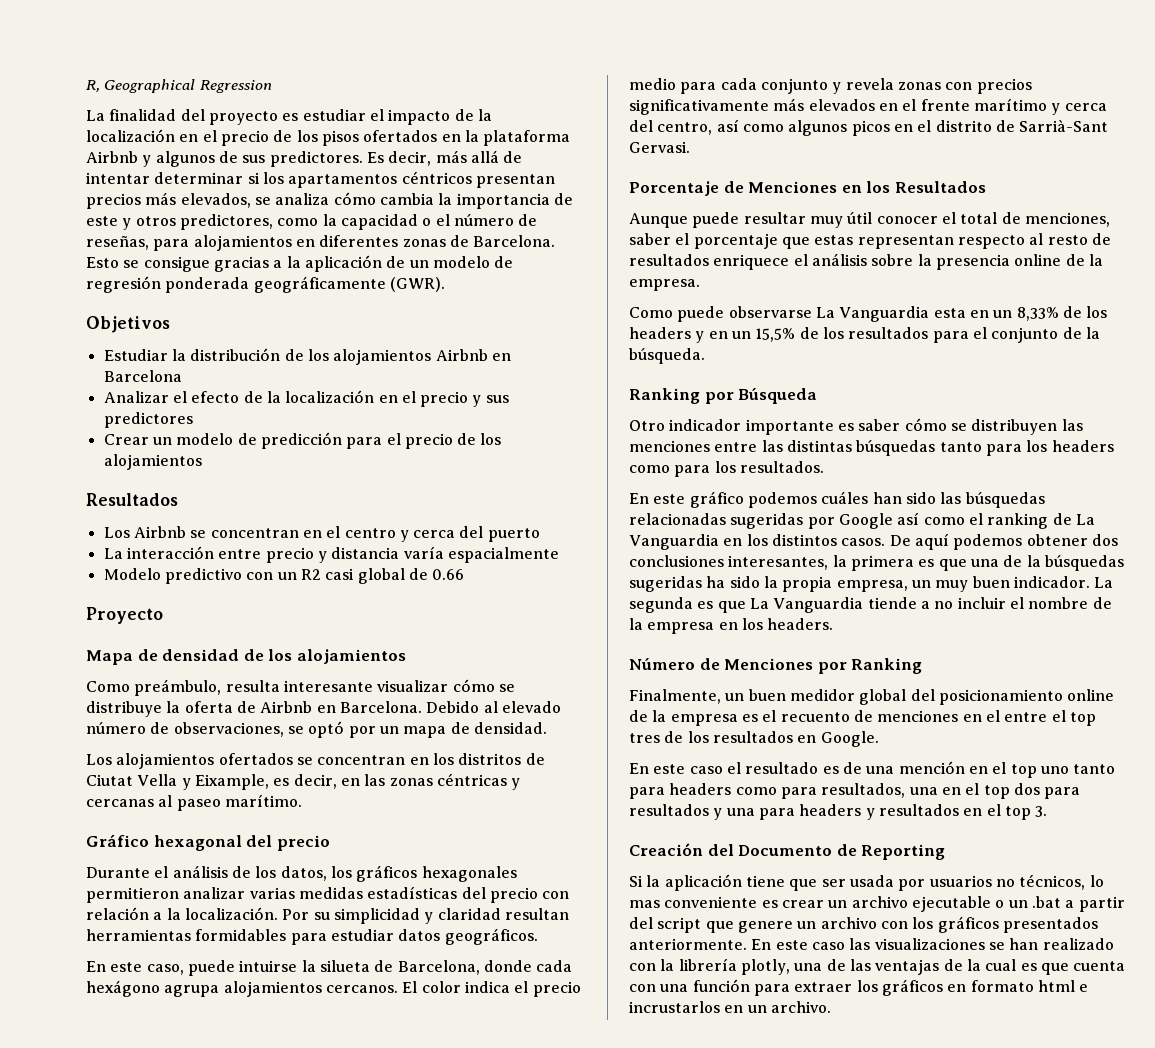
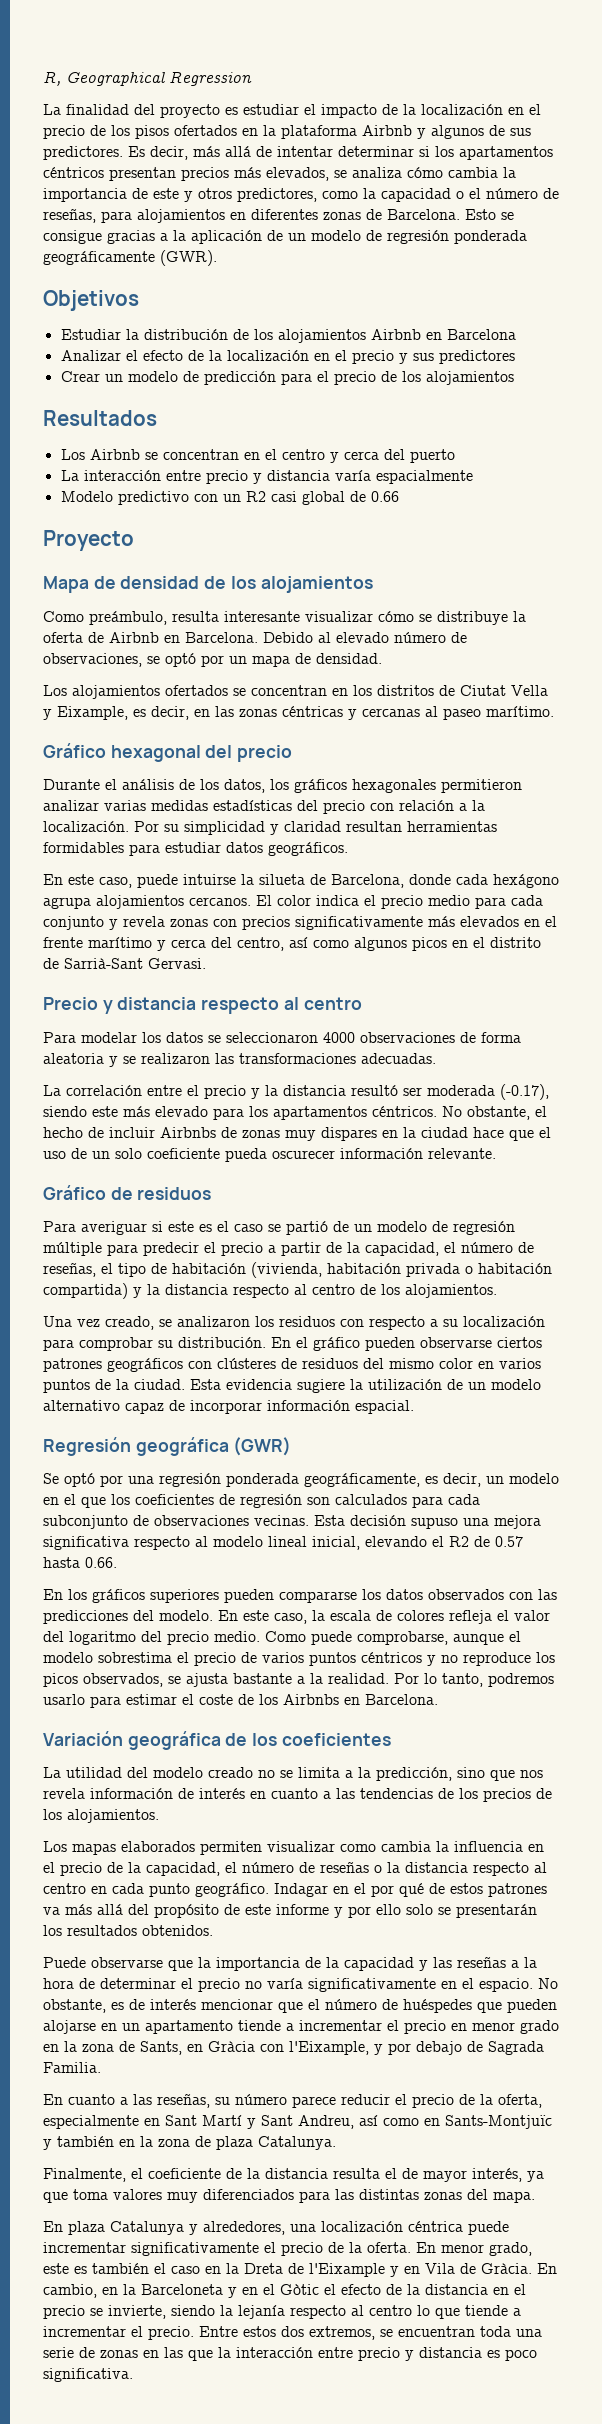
[629,181,986,196] [629,212,1110,228] [629,233,1111,249] [629,253,1103,270] [629,279,700,291] [629,306,1108,322] [629,327,1100,343] [629,348,705,364] [629,388,818,404] [629,418,1083,435] [629,440,1114,456] [629,461,824,477] [629,491,1045,508] [629,512,1095,529] [629,533,1118,550] [629,555,1124,571] [629,576,1114,592] [629,597,1112,613] [629,618,834,634] [629,658,923,674] [629,689,1115,705] [629,710,1096,726] [629,731,879,747] [629,761,1116,778] [629,783,1081,799] [629,804,1048,820] [629,843,946,860] [629,874,1104,891] [629,896,1125,912] [629,916,1098,933] [629,938,1114,950] [629,958,1126,975] [629,979,1089,996] [629,1001,831,1013] Porcentaje de Menciones en los Resultados // Aunque puede resultar muy útil conocer el total de menciones, saber el porcentaje que estas representan respecto al resto de resultados enriquece el análisis sobre la presencia online de la empresa. // Como puede observarse La Vanguardia esta en un 8,33% de los headers y en un 15,5% de los resultados para el conjunto de la búsqueda. // Ranking por Búsqueda // Otro indicador importante es saber cómo se distribuyen las menciones entre las distintas búsquedas tanto para los headers como para los resultados. // En este gráfico podemos cuáles han sido las búsquedas relacionadas sugeridas por Google así como el ranking de La Vanguardia en los distintos casos. De aquí podemos obtener dos conclusiones interesantes, la primera es que una de la búsquedas sugeridas ha sido la propia empresa, un muy buen indicador. La segunda es que La Vanguardia tiende a no incluir el nombre de la empresa en los headers. // Número de Menciones por Ranking // Finalmente, un buen medidor global del posicionamiento online de la empresa es el recuento de menciones en el entre el top tres de los resultados en Google. // En este caso el resultado es de una mención en el top uno tanto para headers como para resultados, una en el top dos para resultados y una para headers y resultados en el top 3. // Creación del Documento de Reporting // Si la aplicación tiene que ser usada por usuarios no técnicos, lo mas conveniente es crear un archivo ejecutable o un .bat a partir del script que genere un archivo con los gráficos presentados anteriormente. En este caso las visualizaciones se han realizado con la librería plotly, una de las ventajas de la cual es que cuenta con una función para extraer los gráficos en formato html e incrustarlos en un archivo. -> [43,997,362,1014] [43,1032,521,1043] [43,1053,436,1067] [43,1084,549,1100] [43,1106,547,1120] [43,1127,551,1141] [43,1148,496,1162] [43,1185,212,1200] [43,1221,515,1235] [43,1242,534,1256] [43,1262,552,1278] [43,1283,497,1299] [43,1316,545,1330] [43,1337,542,1351] [43,1358,541,1372] [43,1379,541,1393] [43,1400,414,1414] [43,1437,292,1456] [43,1473,559,1487] [43,1494,480,1508] [43,1515,541,1529] [43,1536,523,1550] [43,1557,117,1568] [43,1589,557,1603] [43,1610,550,1624] [43,1631,521,1645] [43,1652,555,1666] [43,1673,554,1687] [43,1694,438,1708] [43,1731,391,1750] [43,1767,543,1781] [43,1788,552,1802] [43,1809,159,1823] [43,1841,544,1855] [43,1861,547,1876] [43,1883,547,1897] [43,1904,537,1918] [43,1925,213,1936] [43,1956,537,1971] [43,1978,558,1992] [43,1999,557,2013] [43,2020,559,2034] [43,2041,544,2055] [43,2062,101,2073] [43,2093,542,2108] [43,2115,552,2129] [43,2136,336,2150] [43,2168,544,2182] [43,2189,535,2203] [43,2221,509,2235] [43,2242,532,2256] [43,2263,557,2277] [43,2284,526,2298] [43,2305,521,2319] [43,2326,542,2340] [43,2347,537,2361] [43,2368,133,2382] Precio y distancia respecto al centro // Para modelar los datos se seleccionaron 4000 observaciones de forma aleatoria y se realizaron las transformaciones adecuadas. // La correlación entre el precio y la distancia resultó ser moderada (-0.17), siendo este más elevado para los apartamentos céntricos. No obstante, el hecho de incluir Airbnbs de zonas muy dispares en la ciudad hace que el uso de un solo coeficiente pueda oscurecer información relevante. // Gráfico de residuos // Para averiguar si este es el caso se partió de un modelo de regresión múltiple para predecir el precio a partir de la capacidad, el número de reseñas, el tipo de habitación (vivienda, habitación privada o habitación compartida) y la distancia respecto al centro de los alojamientos. // Una vez creado, se analizaron los residuos con respecto a su localización para comprobar su distribución. En el gráfico pueden observarse ciertos patrones geográficos con clústeres de residuos del mismo color en varios puntos de la ciudad. Esta evidencia sugiere la utilización de un modelo alternativo capaz de incorporar información espacial. // Regresión geográfica (GWR) // Se optó por una regresión ponderada geográficamente, es decir, un modelo en el que los coeficientes de regresión son calculados para cada subconjunto de observaciones vecinas. Esta decisión supuso una mejora significativa respecto al modelo lineal inicial, elevando el R2 de 0.57 hasta 0.66. // En los gráficos superiores pueden compararse los datos observados con las predicciones del modelo. En este caso, la escala de colores refleja el valor del logaritmo del precio medio. Como puede comprobarse, aunque el modelo sobrestima el precio de varios puntos céntricos y no reproduce los picos observados, se ajusta bastante a la realidad. Por lo tanto, podremos usarlo para estimar el coste de los Airbnbs en Barcelona. // Variación geográfica de los coeficientes // La utilidad del modelo creado no se limita a la predicción, sino que nos revela información de interés en cuanto a las tendencias de los precios de los alojamientos. // Los mapas elaborados permiten visualizar como cambia la influencia en el precio de la capacidad, el número de reseñas o la distancia respecto al centro en cada punto geográfico. Indagar en el por qué de estos patrones va más allá del propósito de este informe y por ello solo se presentarán los resultados obtenidos. // Puede observarse que la importancia de la capacidad y las reseñas a la hora de determinar el precio no varía significativamente en el espacio. No obstante, es de interés mencionar que el número de huéspedes que pueden alojarse en un apartamento tiende a incrementar el precio en menor grado en la zona de Sants, en Gràcia con l'Eixample, y por debajo de Sagrada Familia. // En cuanto a las reseñas, su número parece reducir el precio de la oferta, especialmente en Sant Martí y Sant Andreu, así como en Sants-Montjuïc y también en la zona de plaza Catalunya. // Finalmente, el coeficiente de la distancia resulta el de mayor interés, ya que toma valores muy diferenciados para las distintas zonas del mapa. // En plaza Catalunya y alrededores, una localización céntrica puede incrementar significativamente el precio de la oferta. En menor grado, este es también el caso en la Dreta de l'Eixample y en Vila de Gràcia. En cambio, en la Barceloneta y en el Gòtic el efecto de la distancia en el precio se invierte, siendo la lejanía respecto al centro lo que tiende a incrementar el precio. Entre estos dos extremos, se encuentran toda una serie de zonas en las que la interacción entre precio y distancia es poco significativa.

